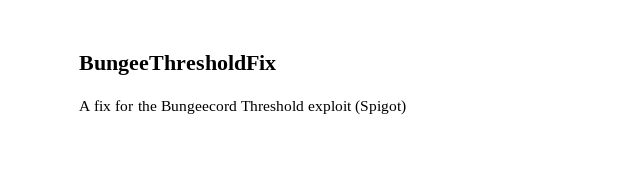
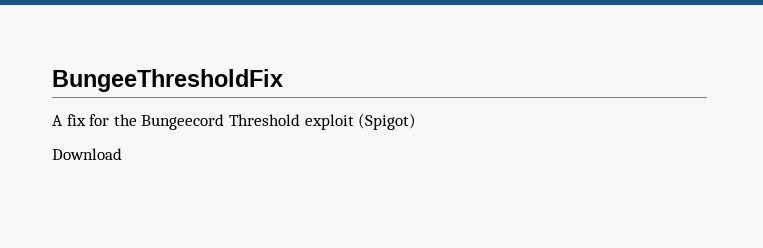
(407, 107) none -> [52,148,122,160] // Download

